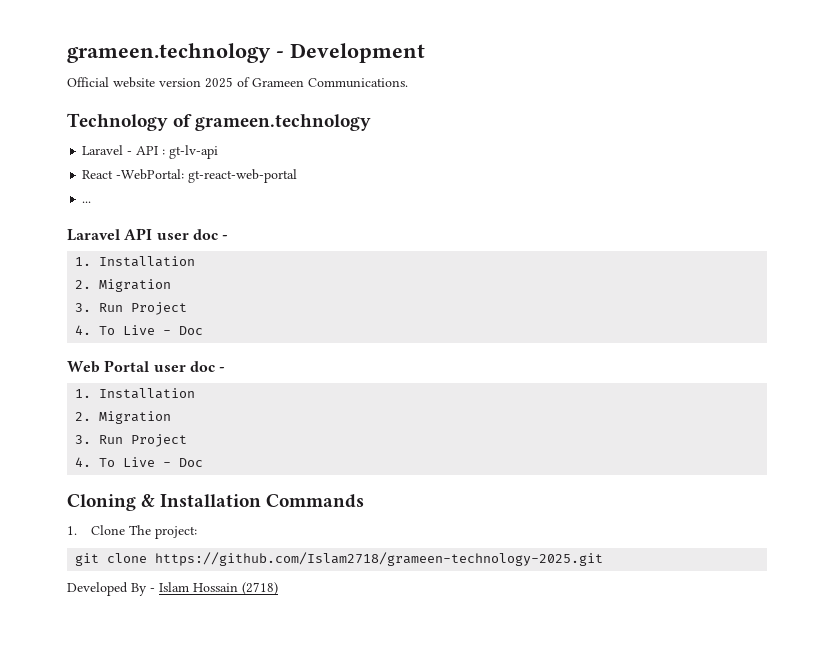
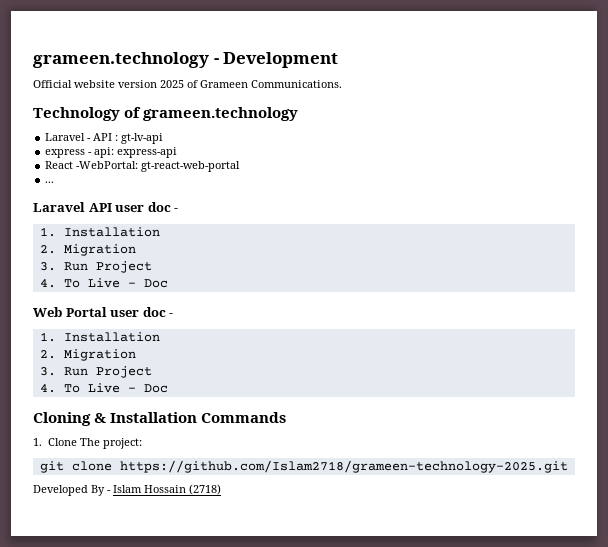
(219, 152) none -> [45,147,178,158] // express - api: express-api

